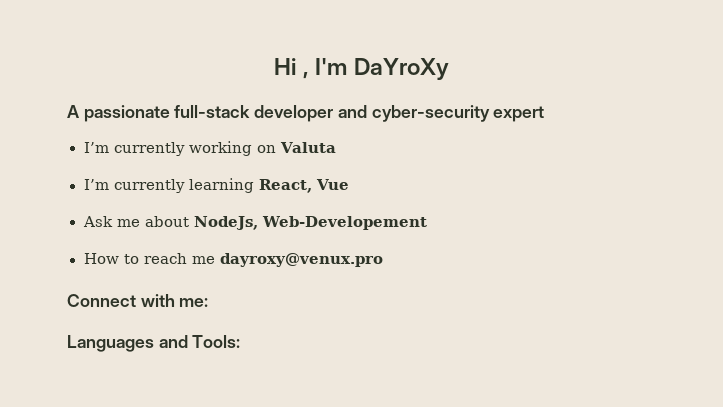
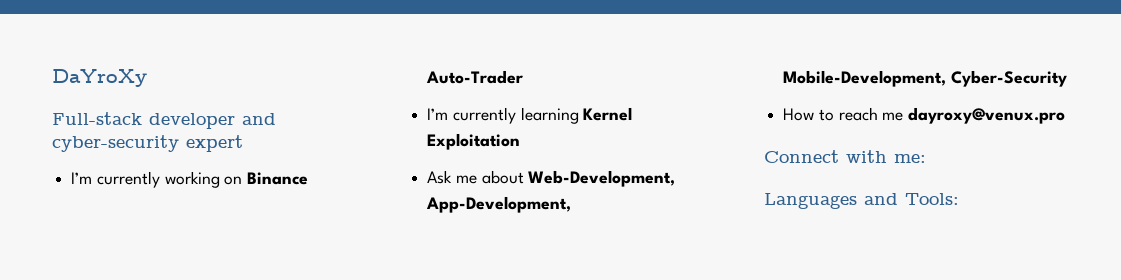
[274,58,449,80] [67,105,251,122] Hi , I'm DaYroXy // A passionate full-stack -> [52,69,147,87] [52,112,142,125] DaYroXy // Full-stack
[279,142,337,153] Valuta -> [247,172,309,185] [426,70,524,84] Binance Auto-Trader
[258,179,350,193] React, Vue -> [583,107,633,121] [427,133,521,150] Kernel Exploitation
[193,216,428,230] NodeJs, Web-Developement -> [528,170,676,187] [426,196,572,213] [783,70,1067,87] Web-Development, App-Development, Mobile-Development, Cyber-Security

